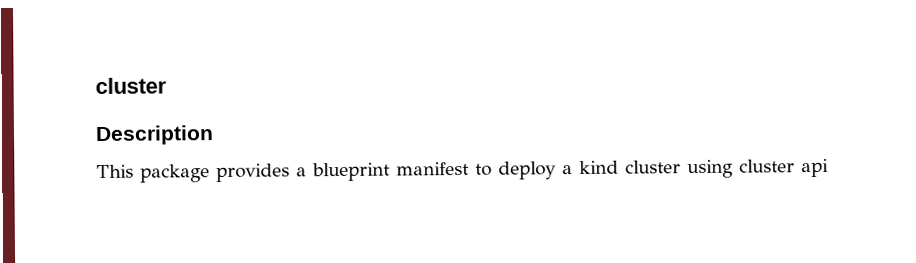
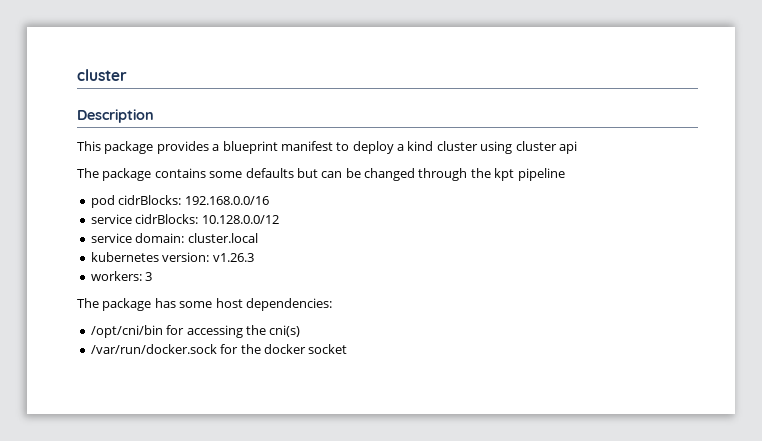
(829, 168) none -> [77,168,565,181] [90,195,269,208] [90,214,279,224] [90,233,258,243] [90,252,254,262] [90,271,153,281] [77,298,332,311] [90,325,301,338] [90,344,348,354] // The package contains some defaults but can be changed through the kpt pipeline // pod cidrBlocks: 192.168.0.0/16 // service cidrBlocks: 10.128.0.0/12 // service domain: cluster.local // kubernetes version: v1.26.3 // workers: 3 // The package has some host dependencies: // /opt/cni/bin for accessing the cni(s) // /var/run/docker.sock for the docker socket

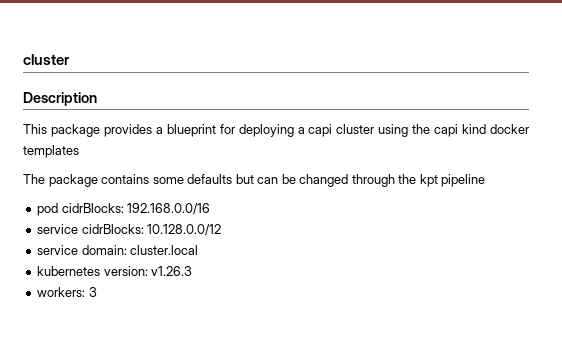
[280,141,577,154] manifest to deploy a kind cluster using cluster api -> [219,124,530,137] [23,145,79,158] for deploying a capi cluster using the capi kind docker templates
[77,298,332,311] [90,325,301,338] [90,344,348,354] // The package has some host dependencies: // /opt/cni/bin for accessing the cni(s) // /var/run/docker.sock for the docker socket -> (97, 292) none

